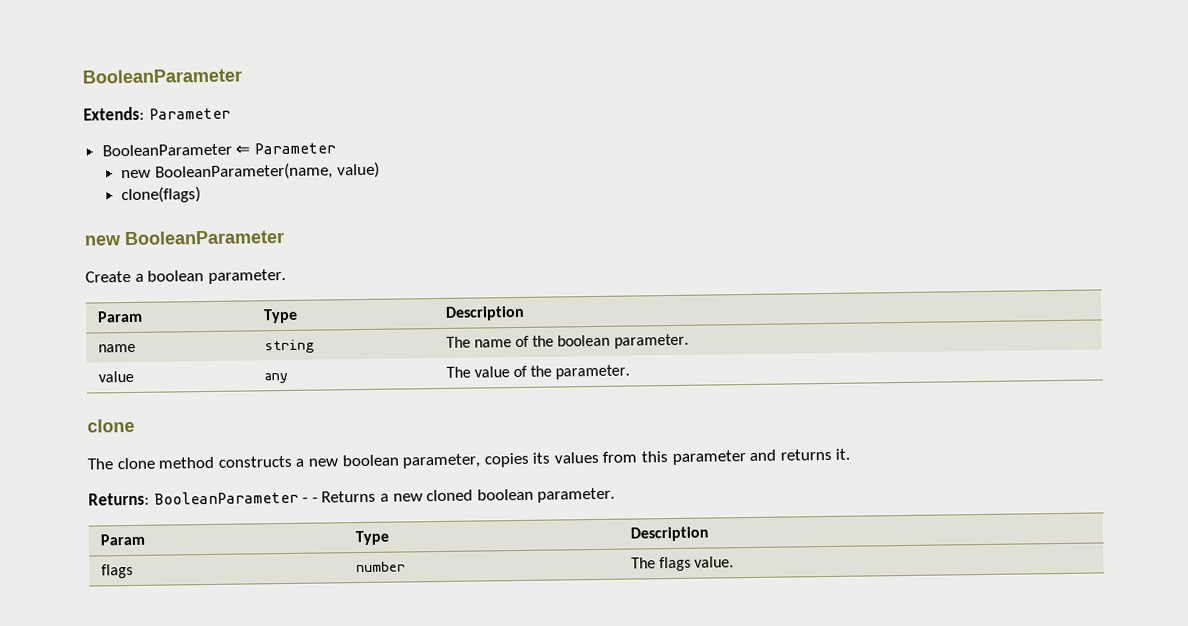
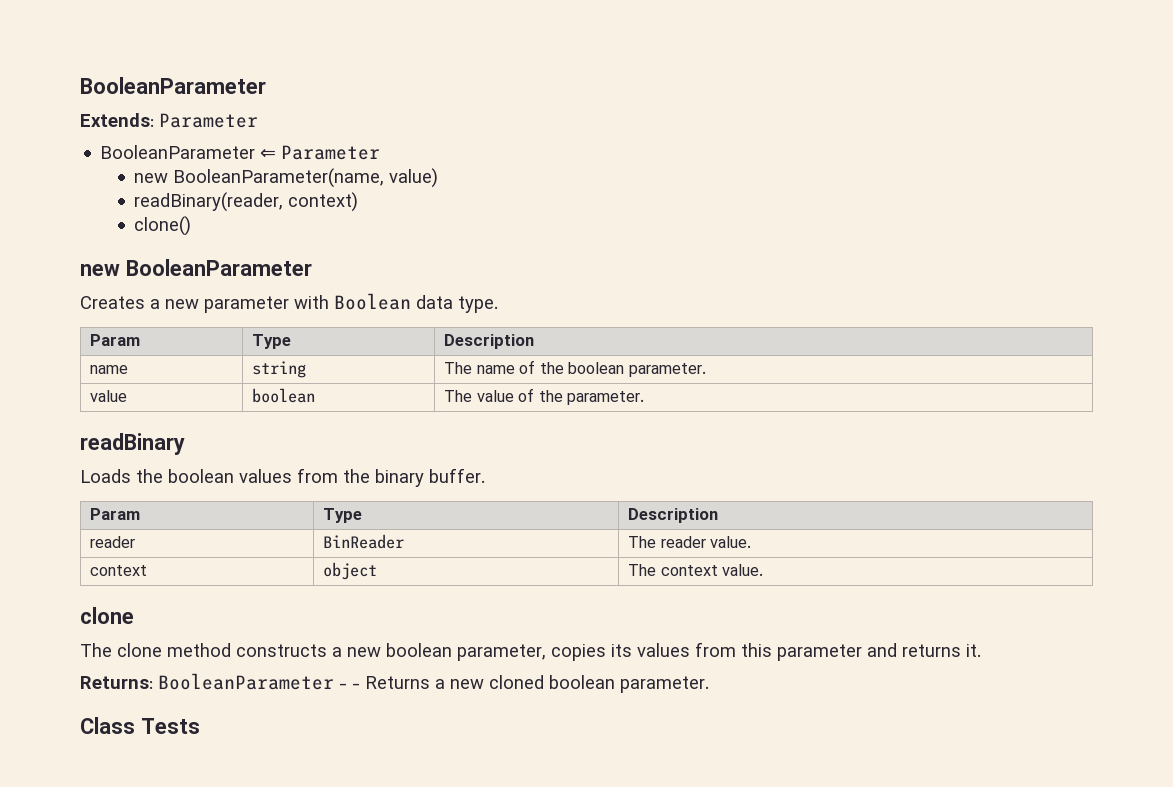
[121,186,202,204] clone(flags) -> [134,192,359,212] [134,216,192,236] readBinary(reader, context) // clone()
[85,268,286,284] Create a boolean parameter. -> [80,293,498,313] Creates a new parameter with Boolean data type.
[263,372,288,384] any -> [252,388,316,403] boolean
(631, 372) none -> [80,433,185,455] [80,468,485,487] [90,508,141,520] [323,508,363,523] [628,508,719,523] [90,536,136,548] [323,534,405,549] [628,536,752,548] [90,565,148,576] [323,562,378,580] [628,564,764,576] // readBinary // Loads the boolean values from the binary buffer. // Param | Type | Description // reader | BinReader | The reader value. // context | object | The context value.
[99,533,145,546] [354,530,389,546] [629,526,709,542] [100,563,133,579] [355,561,406,573] [630,556,734,572] // Param | Type | Description // flags | number | The flags value. -> [80,717,200,734] // Class Tests

